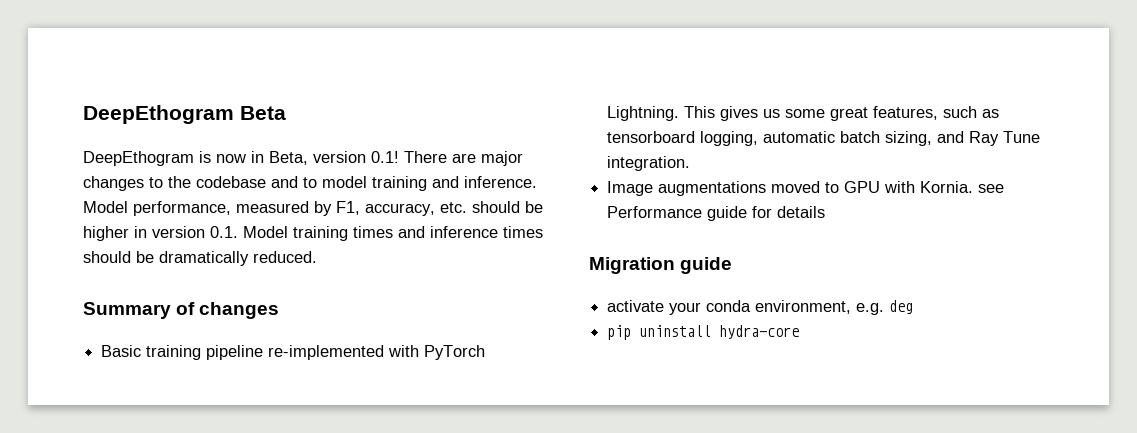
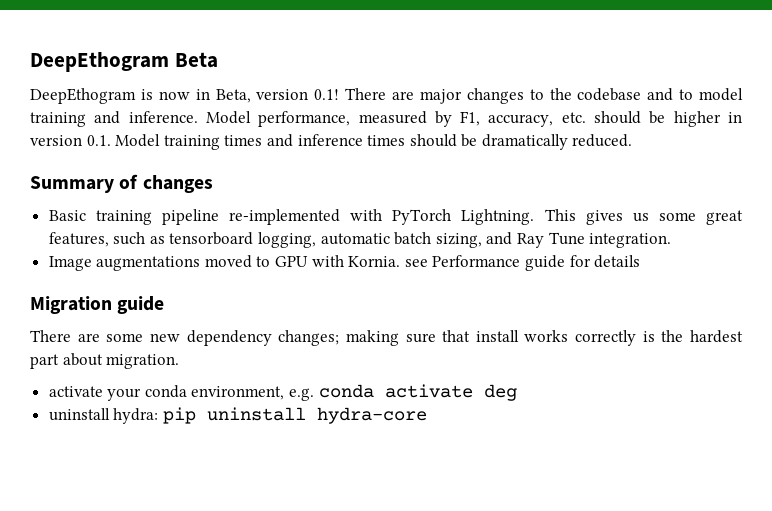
(733, 265) none -> [30,330,743,346] [30,353,180,369] // There are some new dependency changes; making sure that install works correctly is the hardest part about migration.
(885, 309) none -> [318,384,473,398] conda activate
(914, 307) none -> [48,408,159,424] uninstall hydra:

